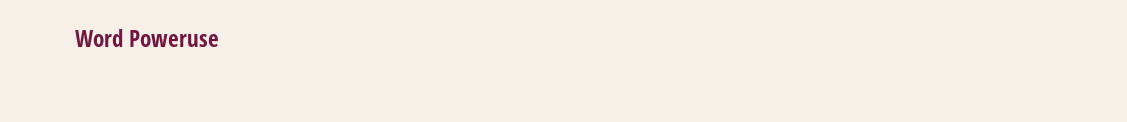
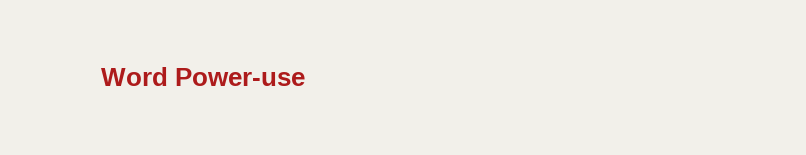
[129,30,220,47] Poweruse -> [175,68,306,86] Power-use

